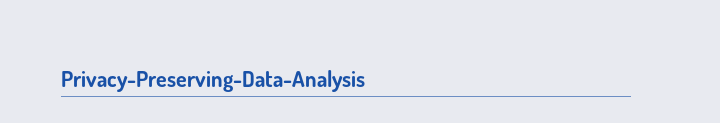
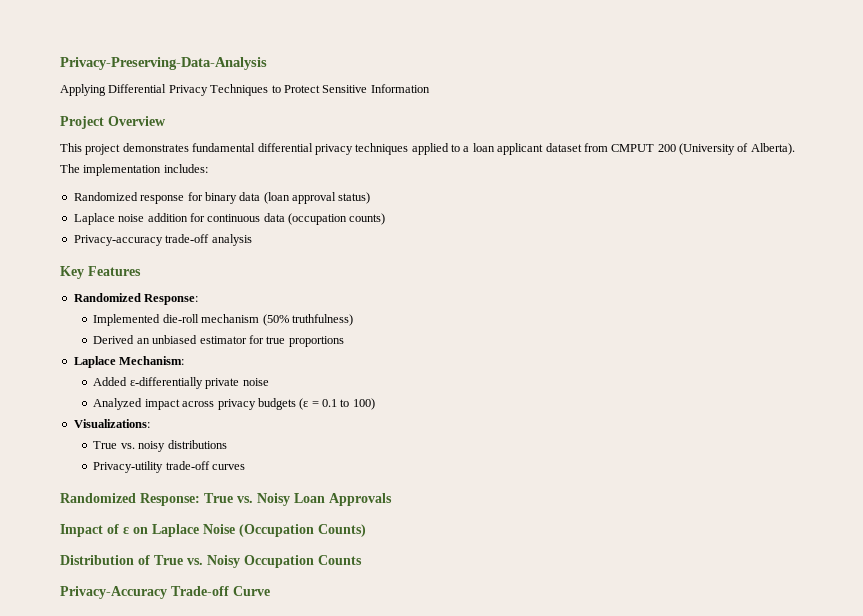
(365, 81) none -> [60,84,430,96] [60,116,166,129] [60,143,795,155] [60,164,208,176] [73,192,371,204] [73,213,386,225] [73,234,252,246] [60,266,141,279] [73,293,199,305] [93,314,353,326] [93,335,344,347] [73,356,185,368] [93,377,269,389] [93,398,375,410] [73,419,150,428] [93,440,227,452] [93,461,246,473] [60,493,392,506] [60,524,366,537] [60,555,362,568] [60,586,270,599] // Applying Differential Privacy Techniques to Protect Sensitive Information // Project Overview // This project demonstrates fundamental differential privacy techniques applied to a loan applicant dataset from CMPUT 200 (University of Alberta). The implementation includes: // Randomized response for binary data (loan approval status) // Laplace noise addition for continuous data (occupation counts) // Privacy-accuracy trade-off analysis // Key Features // Randomized Response: // Implemented die-roll mechanism (50% truthfulness) // Derived an unbiased estimator for true proportions // Laplace Mechanism: // Added ε-differentially private noise // Analyzed impact across privacy budgets (ε = 0.1 to 100) // Visualizations: // True vs. noisy distributions // Privacy-utility trade-off curves // Randomized Response: True vs. Noisy Loan Approvals // Impact of ε on Laplace Noise (Occupation Counts) // Distribution of True vs. Noisy Occupation Counts // Privacy-Accuracy Trade-off Curve

